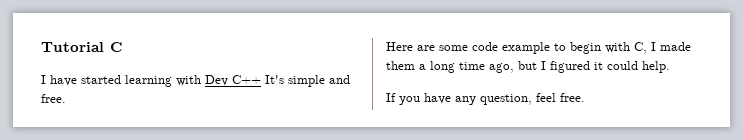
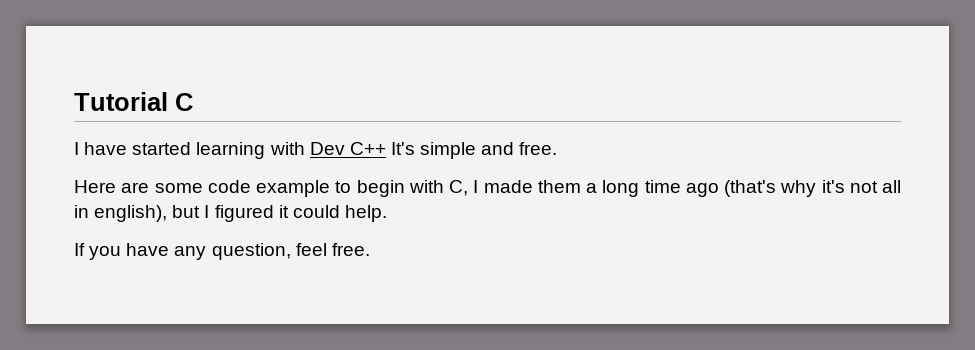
[489,63,514,73] ago, -> [685,180,901,197] [74,205,168,222] ago (that's why it's not all in english),

